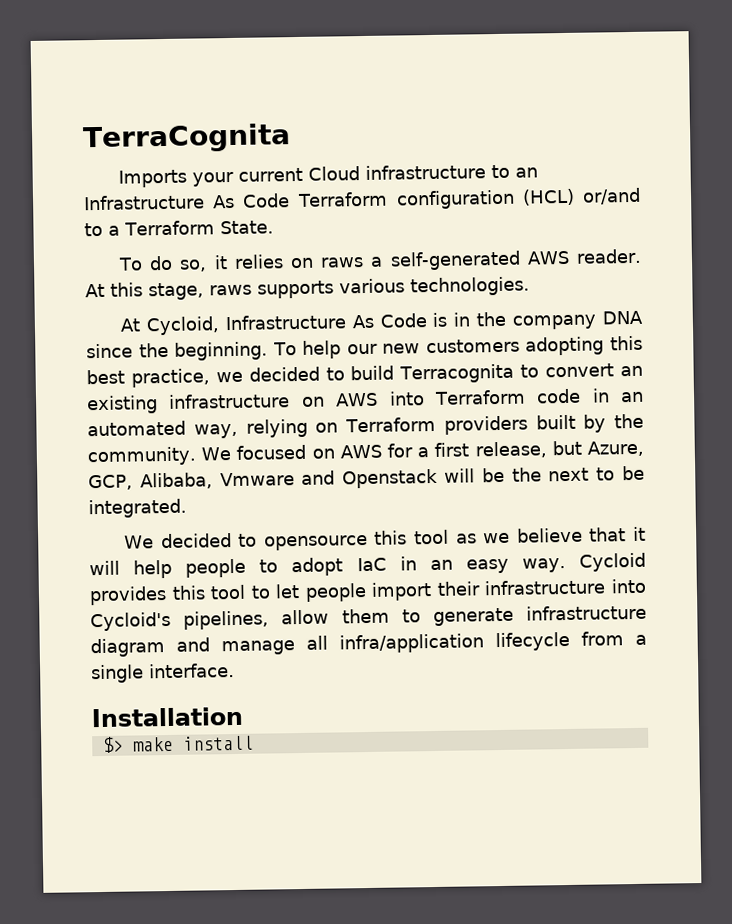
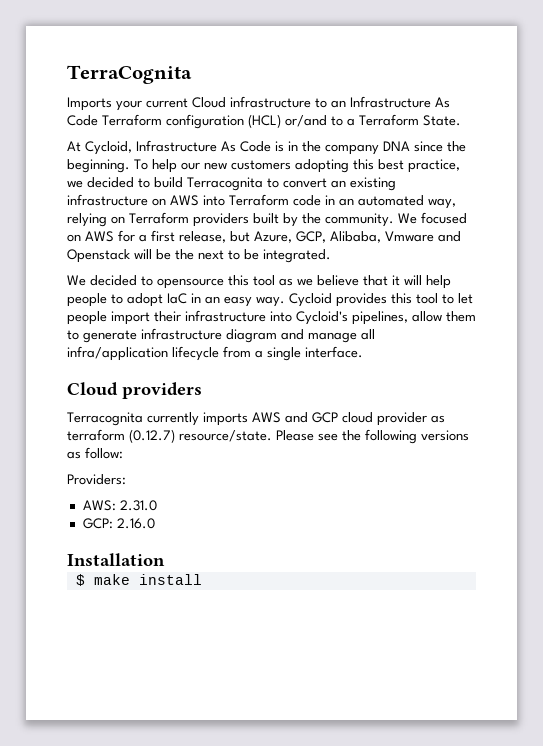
[117,248,643,272] [85,276,530,301] // To do so, it relies on raws a self-generated AWS reader. At this stage, raws supports various technologies. -> (461, 120) none
(235, 671) none -> [67,382,202,399] [67,412,445,426] [67,429,469,444] [67,447,123,459] [67,474,126,485] [82,500,157,511] [82,518,155,529] // Cloud providers // Terracognita currently imports AWS and GCP cloud provider as terraform (0.12.7) resource/state. Please see the following versions as follow: // Providers: // AWS: 2.31.0 // GCP: 2.16.0
[102,736,124,753] $> -> [75,574,85,586] $

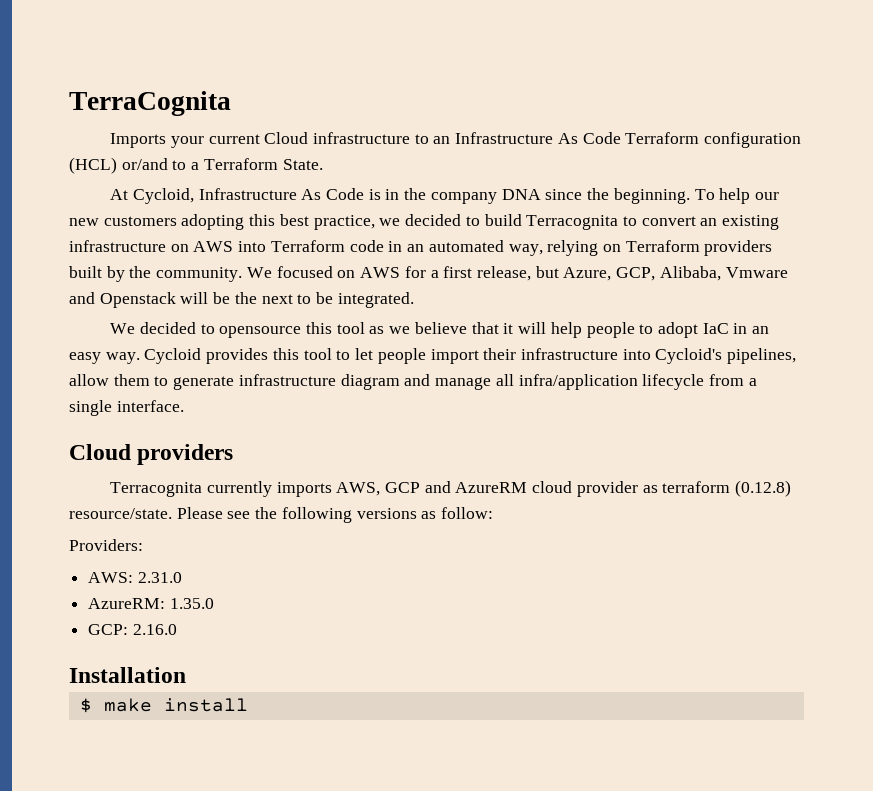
[252,412,338,423] AWS and GCP -> [336,481,528,496] AWS, GCP and AzureRM
[129,429,175,443] (0.12.7) -> [735,480,792,497] (0.12.8)
(157, 505) none -> [88,598,214,609] // AzureRM: 1.35.0

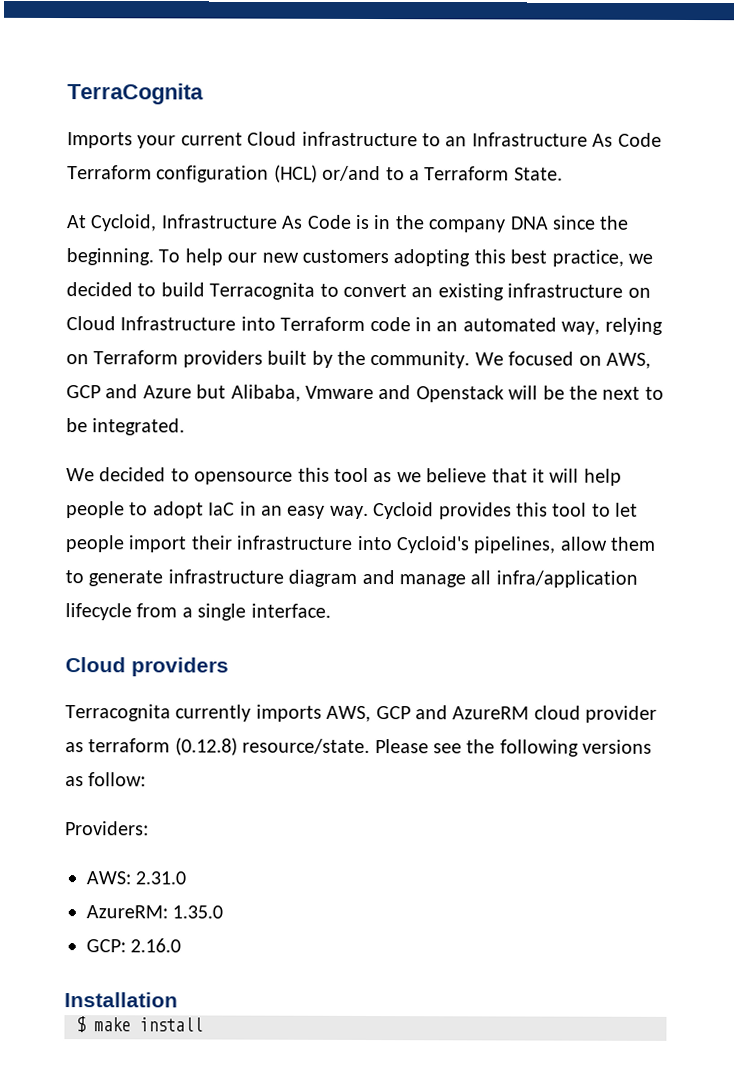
[193,241,234,252] AWS -> [66,316,237,331] Cloud Infrastructure
[360,266,656,281] AWS for a first release, but Azure, GCP, -> [605,352,651,369] [66,384,227,399] AWS, GCP and Azure but

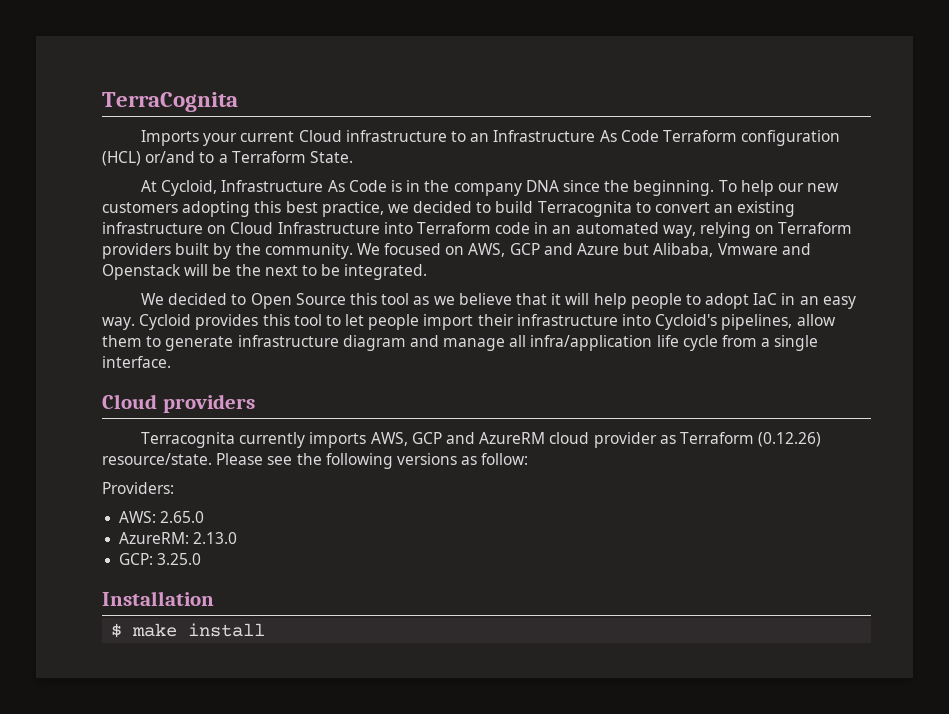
[194,471,294,485] opensource -> [250,293,346,309] Open Source
[65,603,132,621] lifecycle -> [656,335,718,351] life cycle
[88,737,238,756] terraform (0.12.8) -> [679,432,822,447] Terraform (0.12.26)
[135,871,187,885] 2.31.0 -> [160,511,205,523] 2.65.0
[172,905,224,919] 1.35.0 -> [193,532,238,544] 2.13.0
[130,938,182,953] 2.16.0 -> [157,553,202,565] 3.25.0

